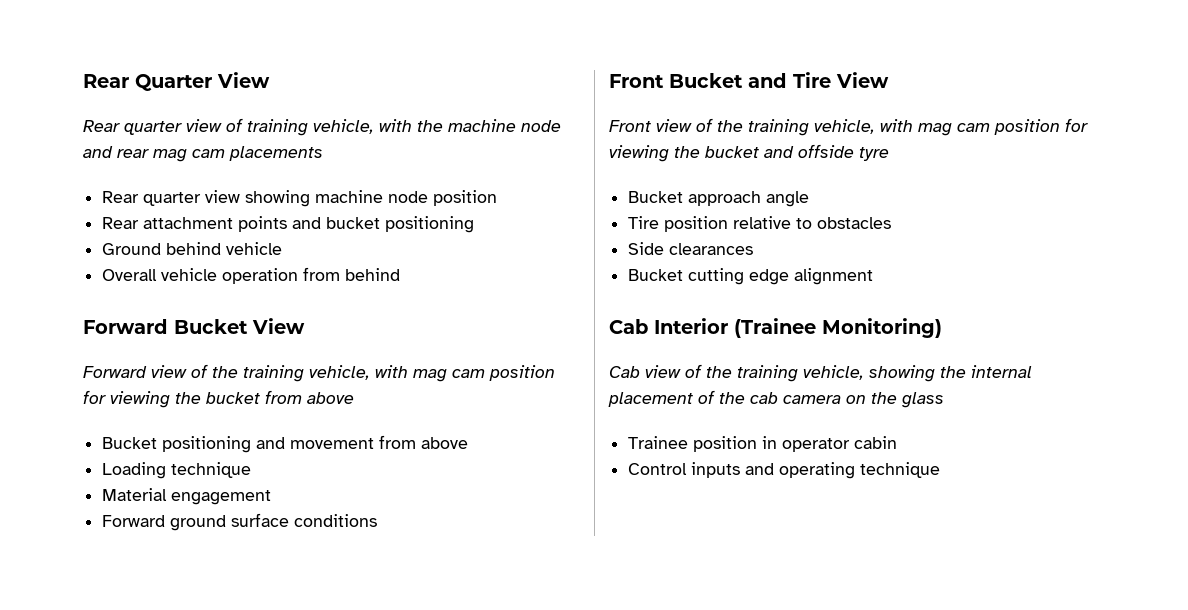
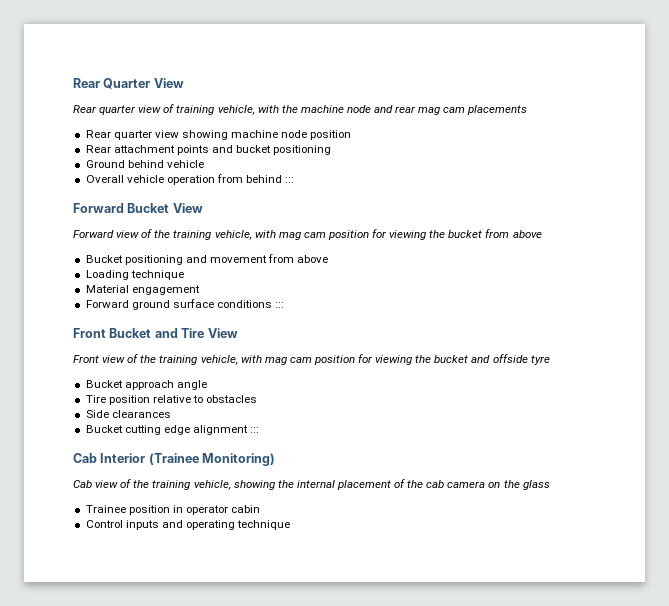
(401, 274) none -> [285,177,295,183] :::
(378, 520) none -> [275,302,285,308] :::
(874, 276) none -> [250,427,260,433] :::

